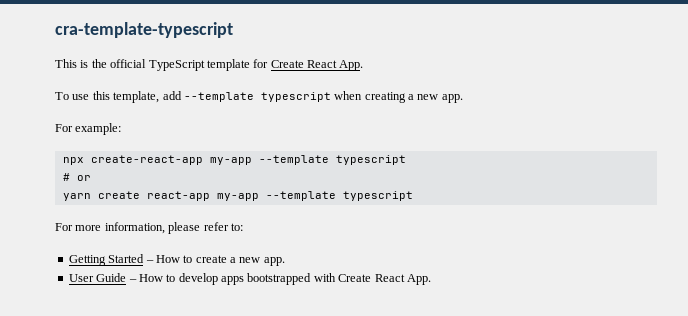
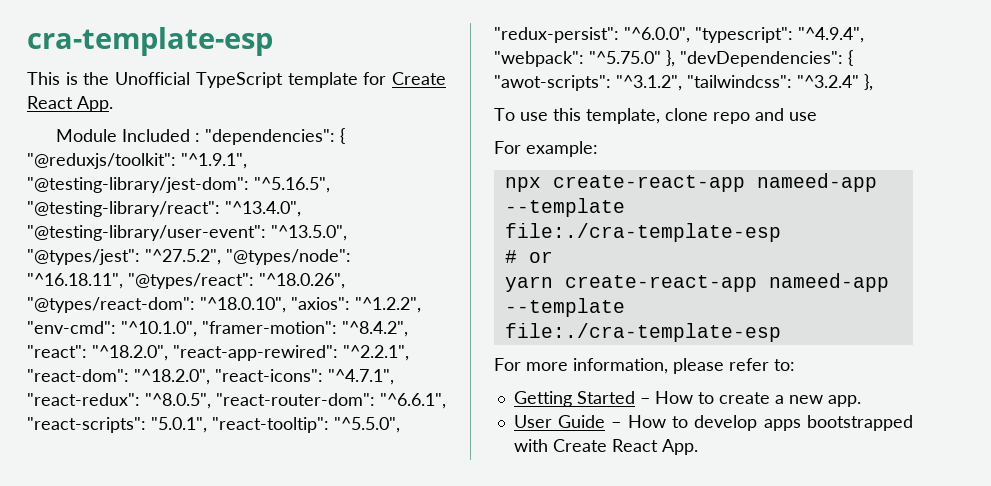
[55,22,233,38] cra-template-typescript -> [27,27,273,56] cra-template-esp
[110,59,147,68] official -> [115,72,191,85] Unofficial
[55,91,463,103] To use this template, add --template typescript when creating a new app. -> [55,128,345,145] [27,153,247,169] [27,177,330,193] [27,201,301,217] [27,225,347,241] [27,249,351,265] [27,273,345,289] [27,297,421,313] [27,321,408,337] [27,345,409,361] [27,369,394,385] [27,393,446,409] [27,417,400,433] [494,27,864,43] [494,50,853,67] [494,74,873,91] [494,108,817,124] Module Included : "dependencies": { "@reduxjs/toolkit": "^1.9.1", "@testing-library/jest-dom": "^5.16.5", "@testing-library/react": "^13.4.0", "@testing-library/user-event": "^13.5.0", "@types/jest": "^27.5.2", "@types/node": "^16.18.11", "@types/react": "^18.0.26", "@types/react-dom": "^18.0.10", "axios": "^1.2.2", "env-cmd": "^10.1.0", "framer-motion": "^8.4.2", "react": "^18.2.0", "react-app-rewired": "^2.2.1", "react-dom": "^18.2.0", "react-icons": "^4.7.1", "react-redux": "^8.0.5", "react-router-dom": "^6.6.1", "react-scripts": "5.0.1", "react-tooltip": "^5.5.0", "redux-persist": "^6.0.0", "typescript": "^4.9.4", "webpack": "^5.75.0" }, "devDependencies": { "awot-scripts": "^3.1.2", "tailwindcss": "^3.2.4" }, // To use this template, clone repo and use
[209,155,406,165] my-app --template typescript -> [756,173,877,192] [504,198,625,217] [504,223,781,242] nameed-app --template file:./cra-template-esp
[97,191,413,201] create react-app my-app --template typescript -> [564,273,889,292] [504,298,625,317] [504,323,781,342] create-react-app nameed-app --template file:./cra-template-esp

